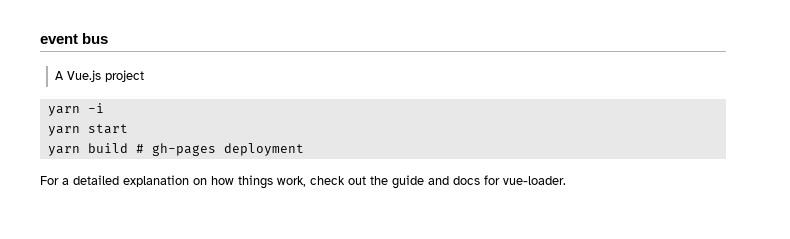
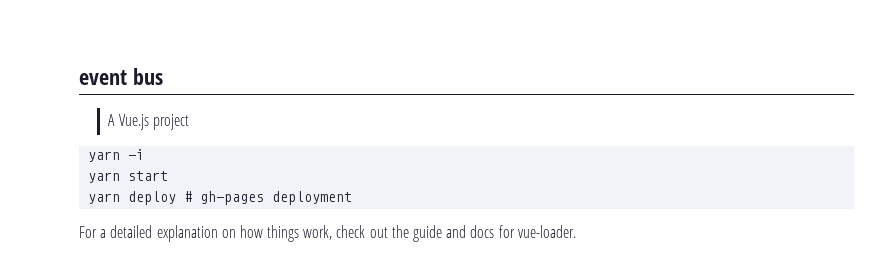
[87,143,128,153] build -> [128,191,177,205] deploy

